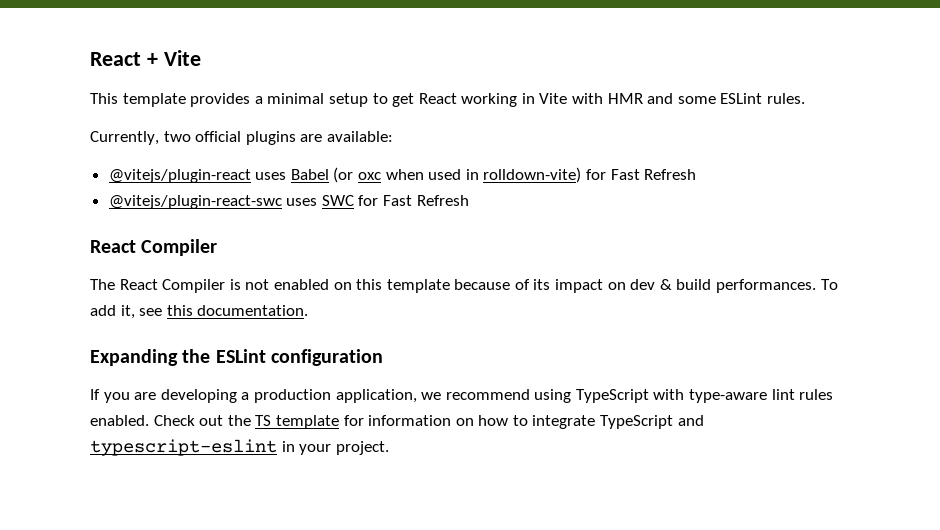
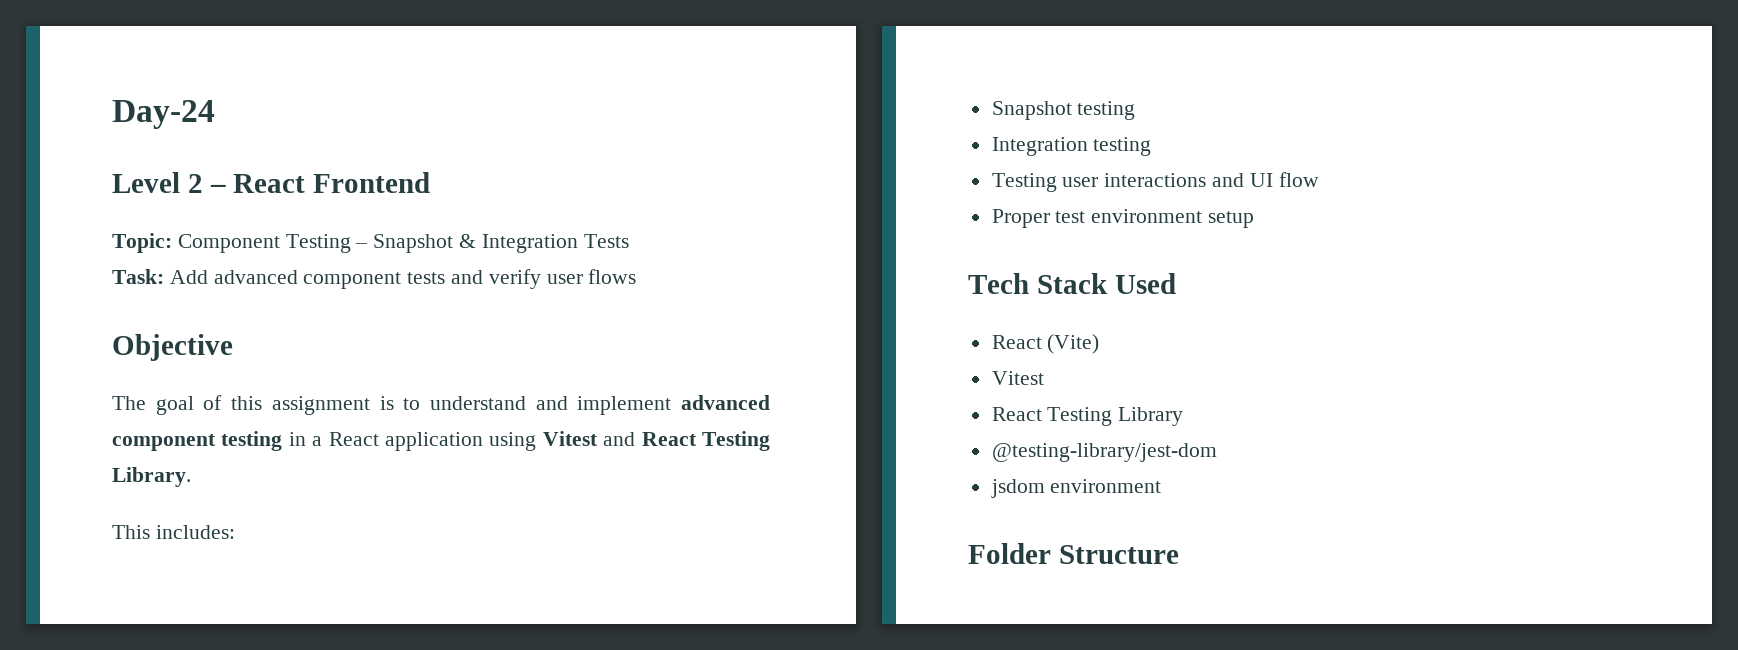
[90,50,201,66] [90,93,806,107] [90,131,393,145] [108,167,697,183] [108,195,469,209] [90,239,218,256] [90,279,838,293] [90,305,309,319] [90,349,384,366] [90,389,834,403] [90,415,704,429] [90,439,389,456] React + Vite // This template provides a minimal setup to get React working in Vite with HMR and some ESLint rules. // Currently, two official plugins are available: // @vitejs/plugin-react uses Babel (or oxc when used in rolldown-vite) for Fast Refresh // @vitejs/plugin-react-swc uses SWC for Fast Refresh // React Compiler // The React Compiler is not enabled on this template because of its impact on dev & build performances. To add it, see this documentation. // Expanding the ESLint configuration // If you are developing a production application, we recommend using TypeScript with type-aware lint rules enabled. Check out the TS template for information on how to integrate TypeScript and typescript-eslint in your project. -> [112,100,215,129] [112,172,431,193] [112,233,629,253] [112,269,637,289] [112,334,233,361] [112,395,770,415] [112,431,770,451] [112,467,191,487] [112,525,235,539] [991,101,1136,120] [991,137,1152,156] [991,172,1319,192] [991,209,1255,228] [968,273,1176,294] [991,334,1100,354] [991,371,1044,385] [991,407,1184,426] [991,443,1217,462] [990,479,1162,498] [968,543,1179,564] Day-24 // Level 2 – React Frontend // Topic: Component Testing – Snapshot & Integration Tests // Task: Add advanced component tests and verify user flows // Objective // The goal of this assignment is to understand and implement advanced component testing in a React application using Vitest and React Testing Library. // This includes: // Snapshot testing // Integration testing // Testing user interactions and UI flow // Proper test environment setup // Tech Stack Used // React (Vite) // Vitest // React Testing Library // @testing-library/jest-dom // jsdom environment // Folder Structure

